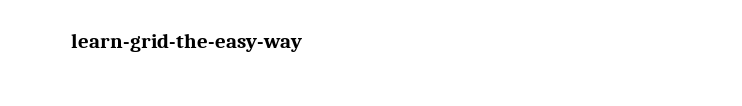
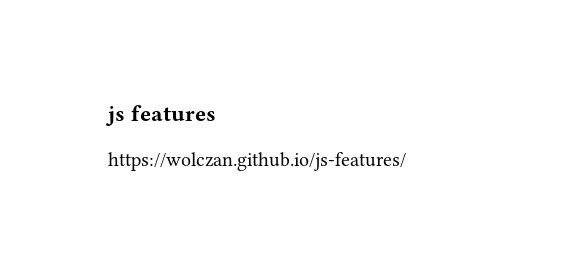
[71,33,302,52] learn-grid-the-easy-way -> [105,105,217,126] [108,152,406,171] js features // https://wolczan.github.io/js-features/

